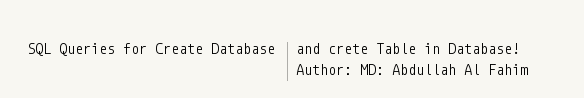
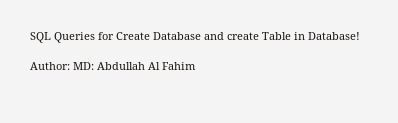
[328,44,368,54] crete -> [227,32,259,40] create

